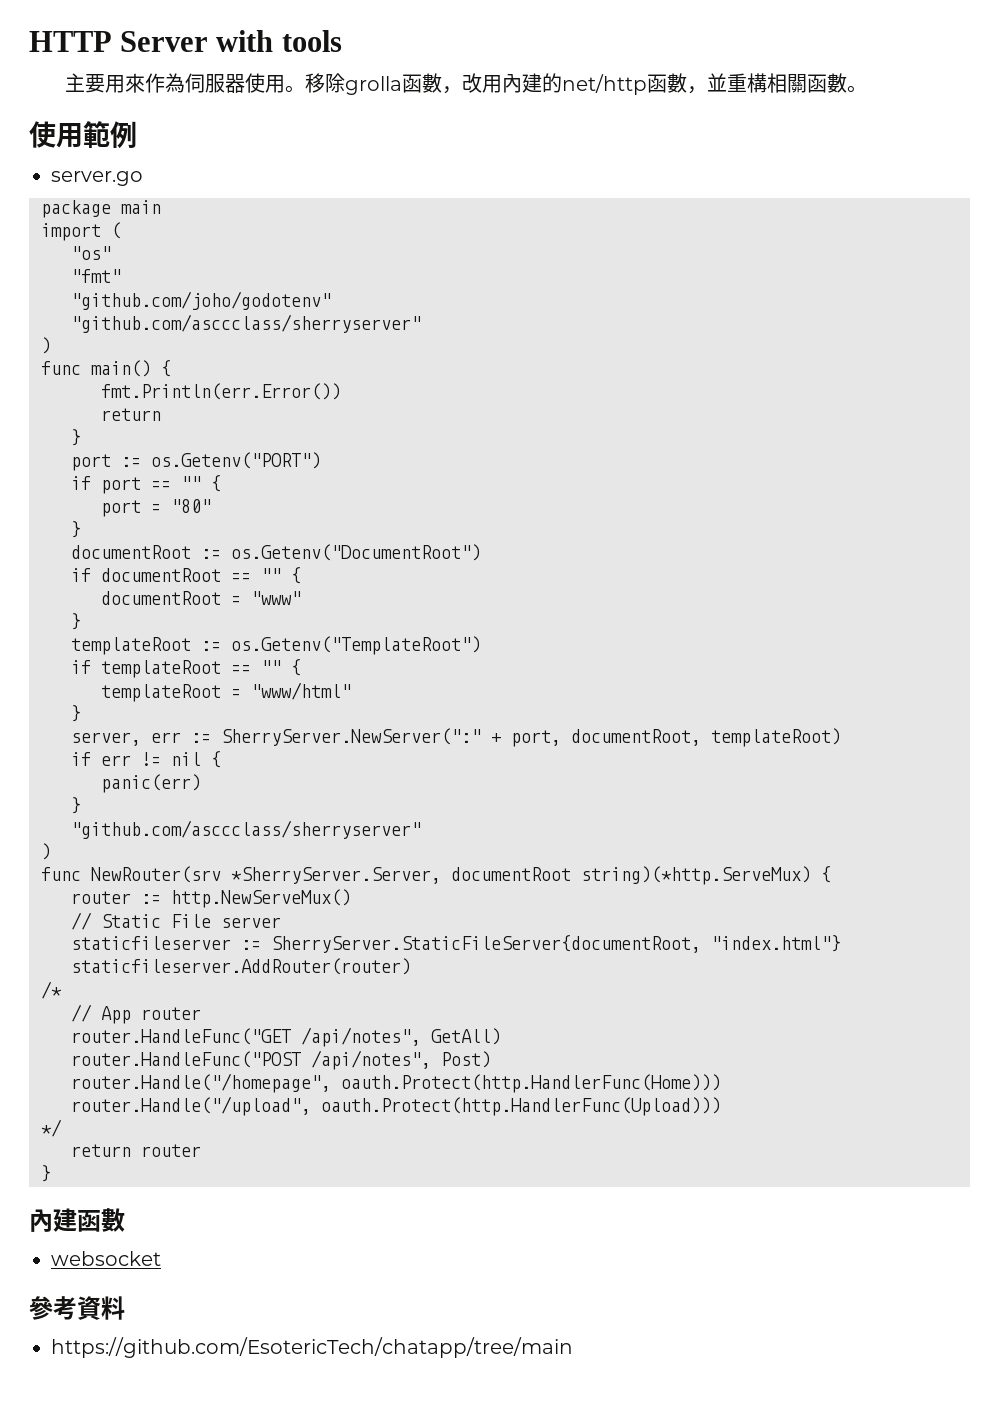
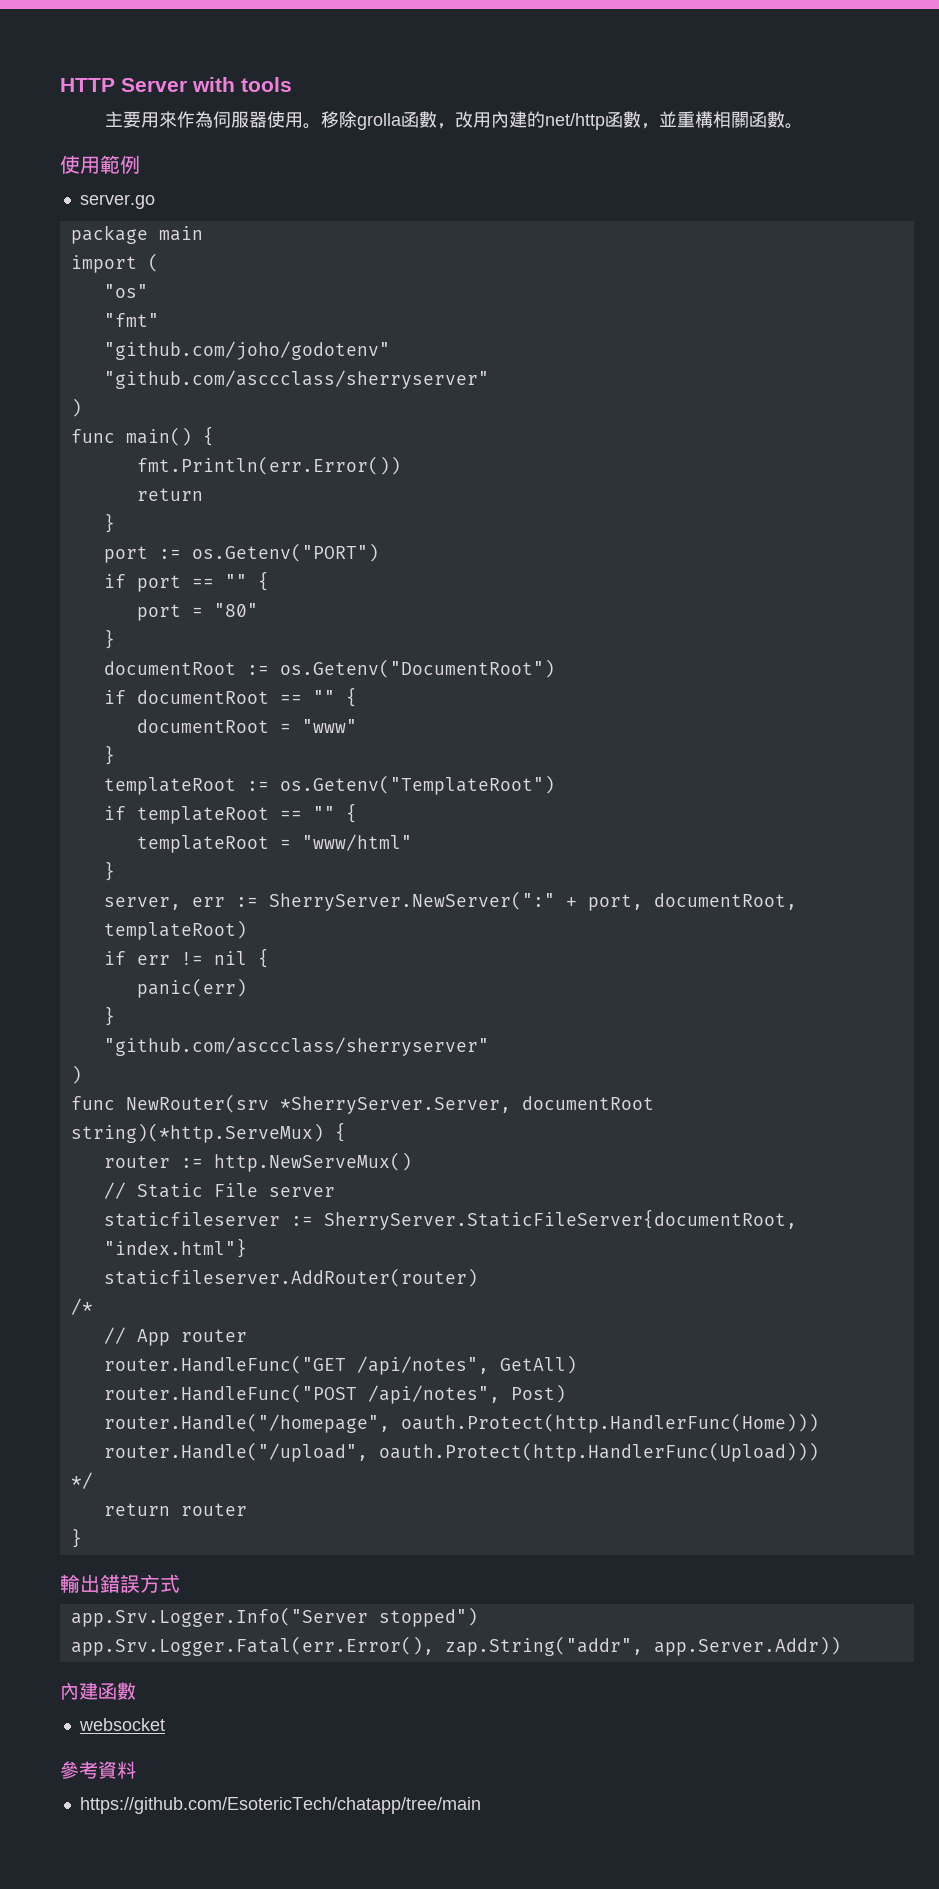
(51, 1173) none -> [60,1574,180,1593] [70,1607,478,1627] [70,1636,841,1656] // 輸出錯誤方式 // app.Srv.Logger.Info("Server stopped") // app.Srv.Logger.Fatal(err.Error(), zap.String("addr", app.Server.Addr))

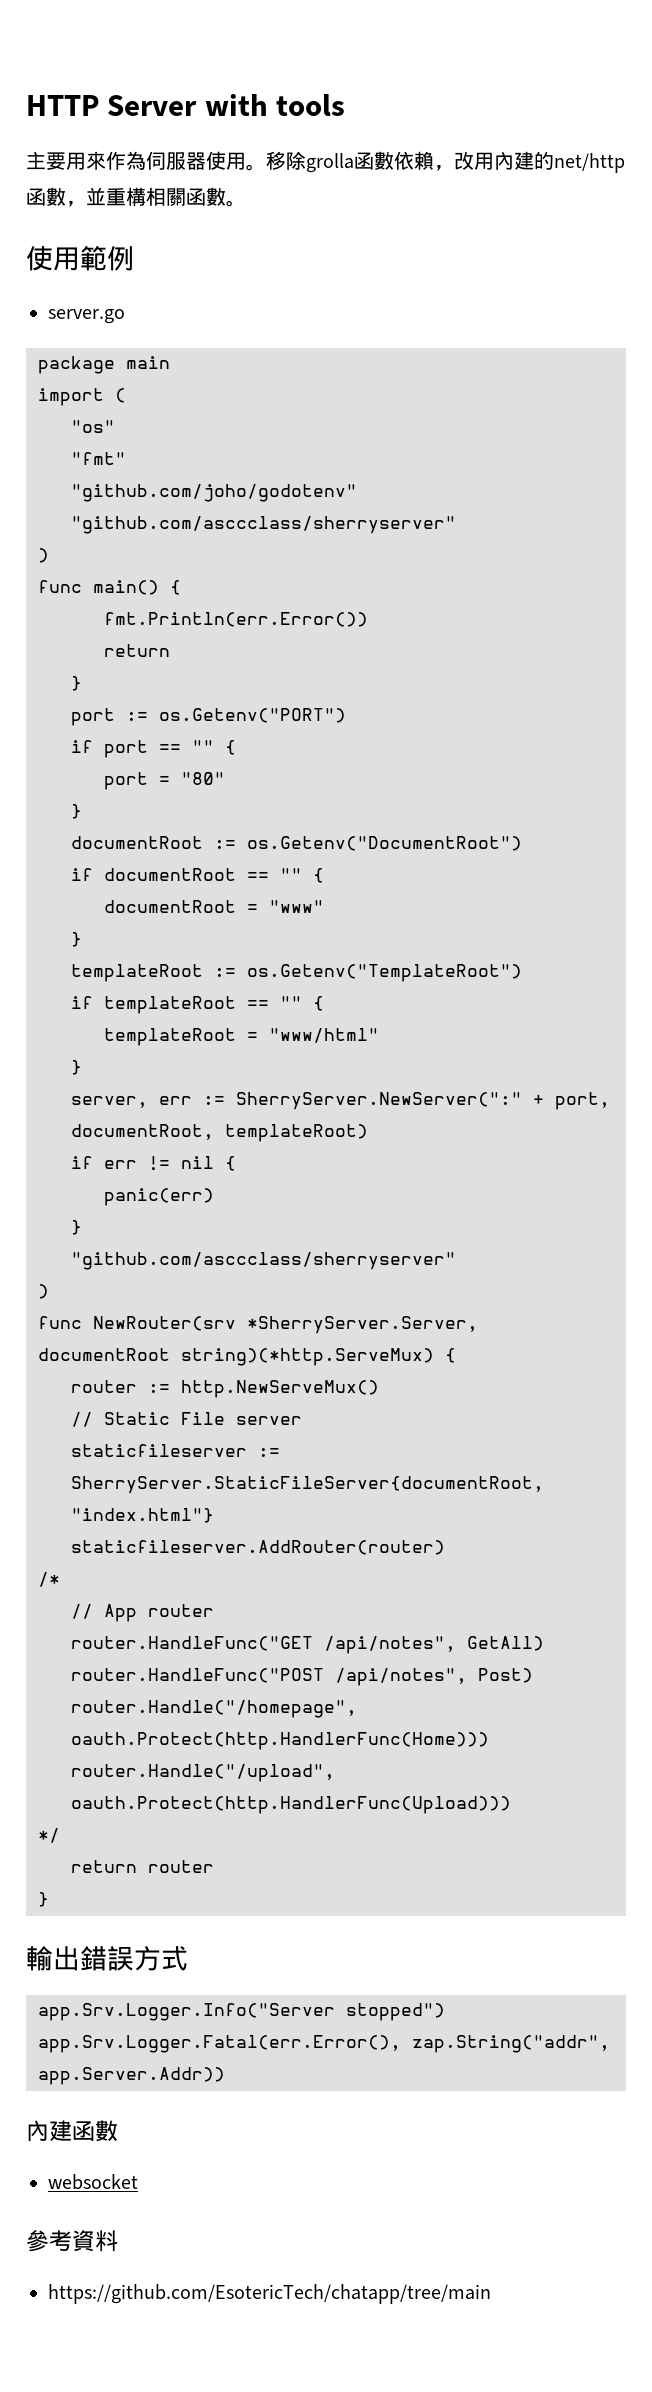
(437, 119) none -> [394,151,434,170] 依賴

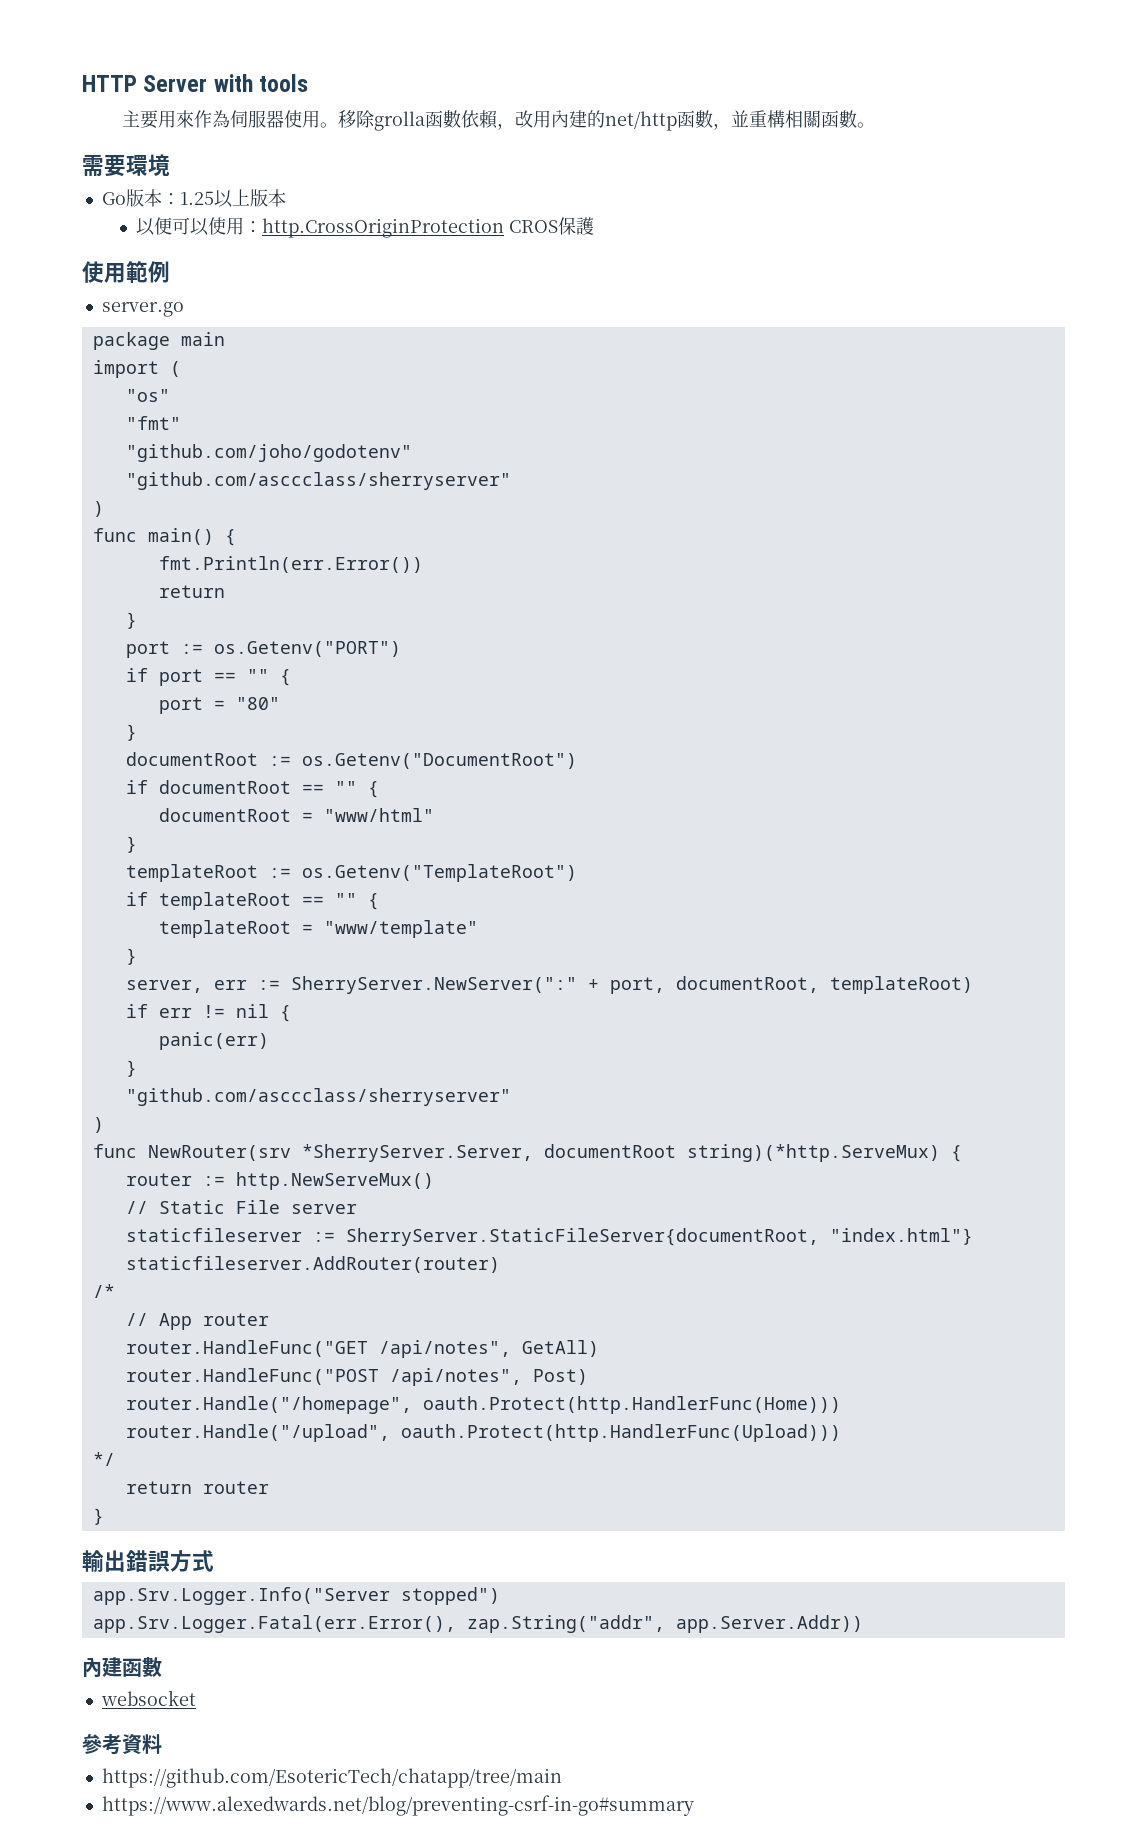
(246, 203) none -> [82,154,170,177] [101,189,286,208] [136,217,595,238] // 需要環境 // Go版本：1.25以上版本 // 以便可以使用：http.CrossOriginProtection CROS保護
[269,900,324,913] "www" -> [323,808,434,822] "www/html"
[269,1028,379,1043] "www/html" -> [323,920,478,938] "www/template"
(491, 2294) none -> [101,1795,694,1816] // https://www.alexedwards.net/blog/preventing-csrf-in-go#summary

